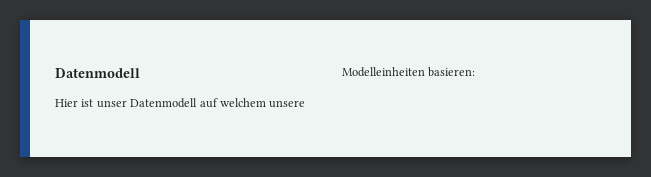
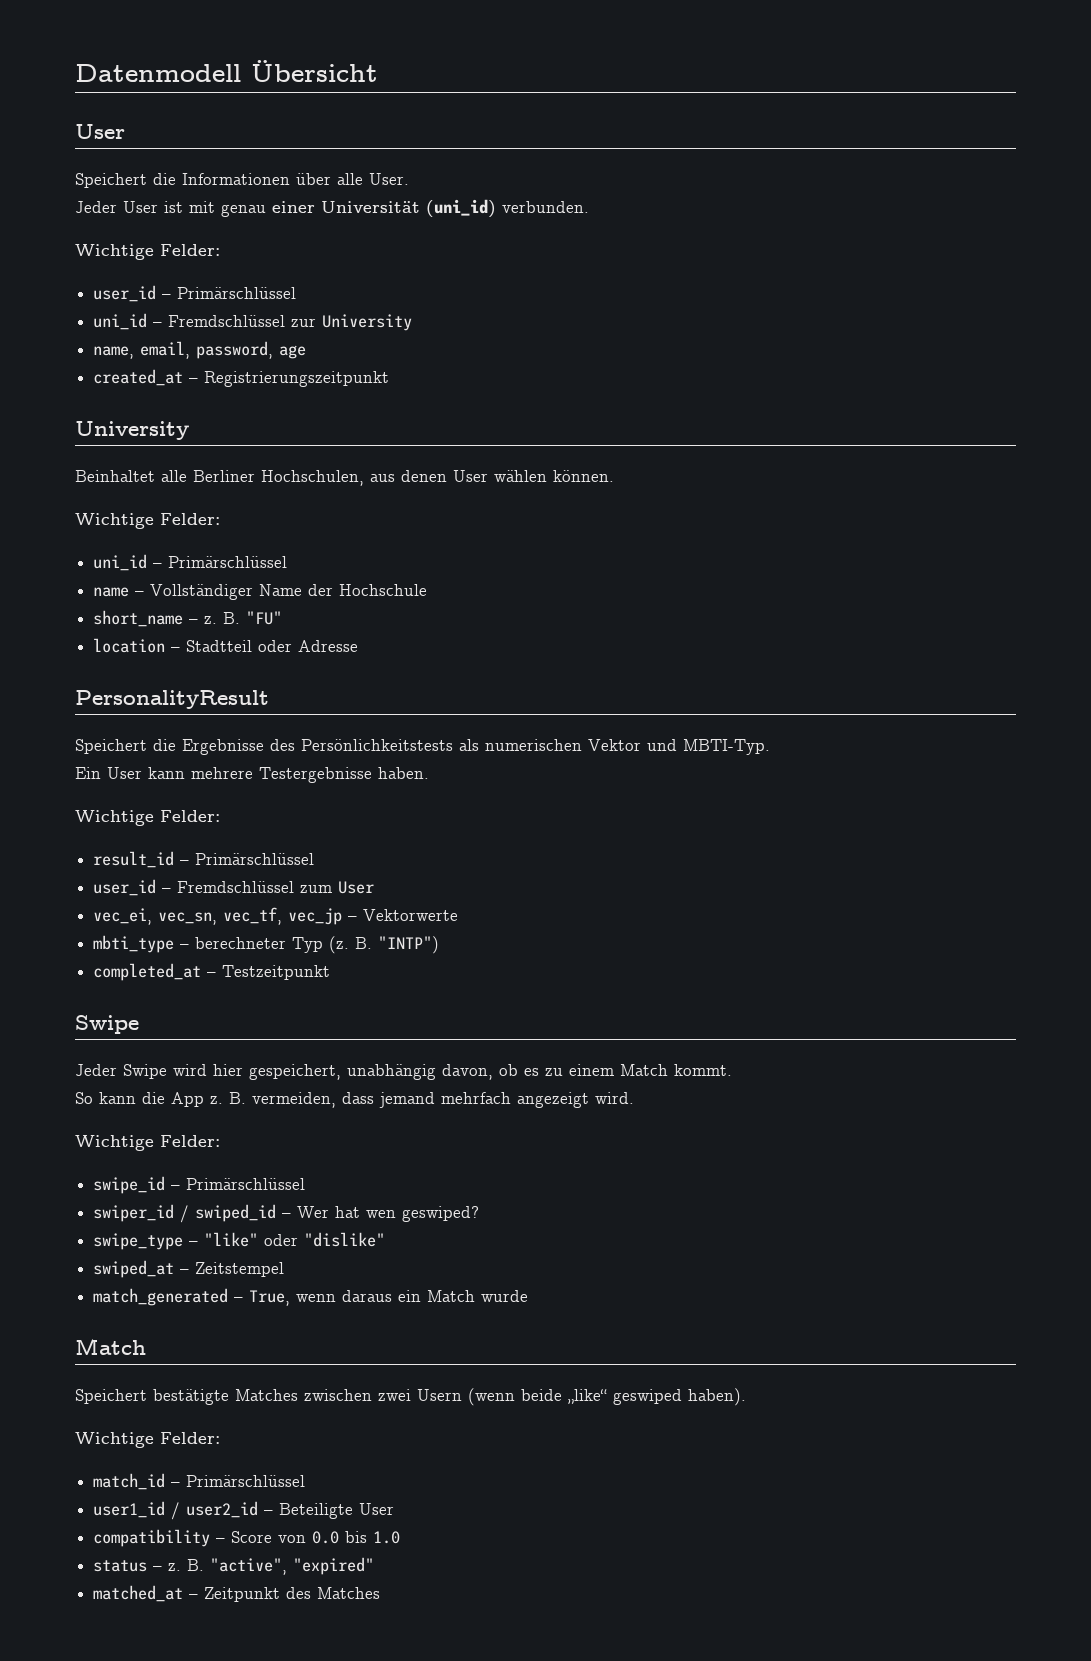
[55,68,140,78] [55,98,306,108] [342,67,476,77] Datenmodell // Hier ist unser Datenmodell auf welchem unsere Modelleinheiten basieren: -> [75,60,378,82] [75,124,125,139] [75,173,409,188] [75,199,589,218] [75,244,220,260] [93,285,297,302] [93,313,413,331] [93,341,307,359] [93,369,390,387] [75,421,189,440] [75,470,614,486] [75,513,220,529] [93,554,288,571] [93,584,428,600] [93,610,283,627] [93,638,359,653] [75,690,269,709] [75,739,770,755] [75,767,429,783] [75,810,220,826] [93,851,315,868] [93,879,375,896] [93,907,459,925] [93,935,440,954] [93,963,331,981] [75,1015,139,1034] [75,1064,732,1080] [75,1092,634,1108] [75,1135,220,1151] [93,1176,306,1194] [93,1204,480,1223] [93,1232,386,1250] [93,1260,285,1278] [93,1288,529,1306] [75,1338,146,1355] [75,1388,746,1406] [75,1432,220,1448] [93,1473,306,1490] [93,1501,395,1520] [93,1529,401,1547] [93,1557,375,1575] [93,1585,381,1602] Datenmodell Übersicht // User // Speichert die Informationen über alle User. // Jeder User ist mit genau einer Universität (uni_id) verbunden. // Wichtige Felder: // user_id – Primärschlüssel // uni_id – Fremdschlüssel zur University // name, email, password, age // created_at – Registrierungszeitpunkt // University // Beinhaltet alle Berliner Hochschulen, aus denen User wählen können. // Wichtige Felder: // uni_id – Primärschlüssel // name – Vollständiger Name der Hochschule // short_name – z. B. "FU" // location – Stadtteil oder Adresse // PersonalityResult // Speichert die Ergebnisse des Persönlichkeitstests als numerischen Vektor und MBTI-Typ. // Ein User kann mehrere Testergebnisse haben. // Wichtige Felder: // result_id – Primärschlüssel // user_id – Fremdschlüssel zum User // vec_ei, vec_sn, vec_tf, vec_jp – Vektorwerte // mbti_type – berechneter Typ (z. B. "INTP") // completed_at – Testzeitpunkt // Swipe // Jeder Swipe wird hier gespeichert, unabhängig davon, ob es zu einem Match kommt. // So kann die App z. B. vermeiden, dass jemand mehrfach angezeigt wird. // Wichtige Felder: // swipe_id – Primärschlüssel // swiper_id / swiped_id – Wer hat wen geswiped? // swipe_type – "like" oder "dislike" // swiped_at – Zeitstempel // match_generated – True, wenn daraus ein Match wurde // Match // Speichert bestätigte Matches zwischen zwei Usern (wenn beide „like“ geswiped haben). // Wichtige Felder: // match_id – Primärschlüssel // user1_id / user2_id – Beteiligte User // compatibility – Score von 0.0 bis 1.0 // status – z. B. "active", "expired" // matched_at – Zeitpunkt des Matches

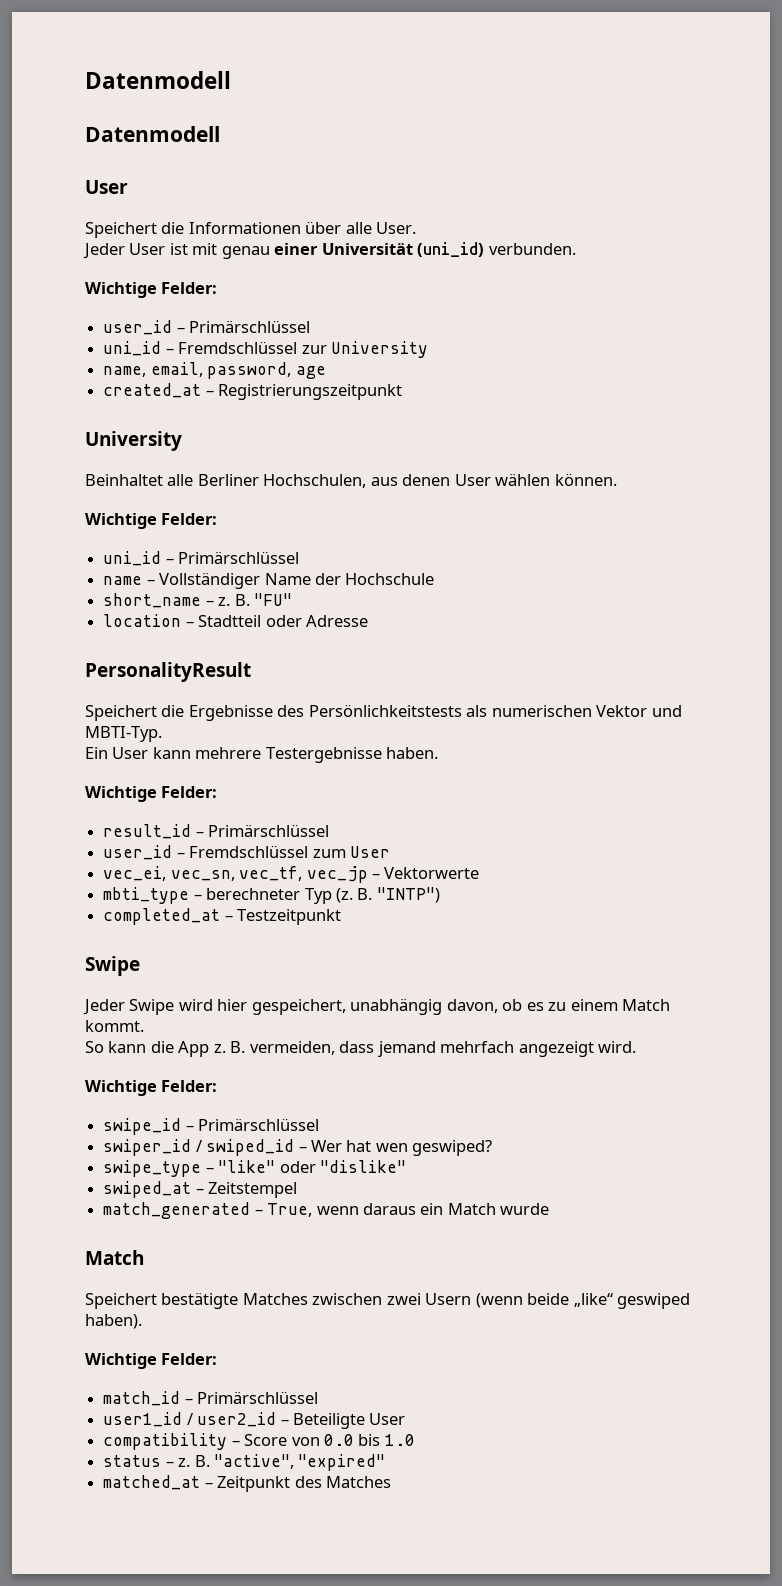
[75,60,378,82] Datenmodell Übersicht -> [85,71,231,89] [85,126,220,142] Datenmodell // Datenmodell

